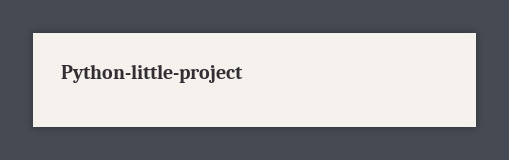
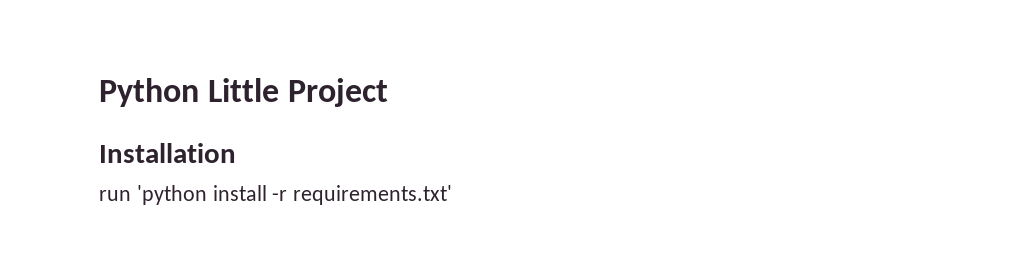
[61,64,243,83] Python-little-project -> [99,78,389,107] [99,143,236,163] [99,185,453,205] Python Little Project // Installation // run 'python install -r requirements.txt'

